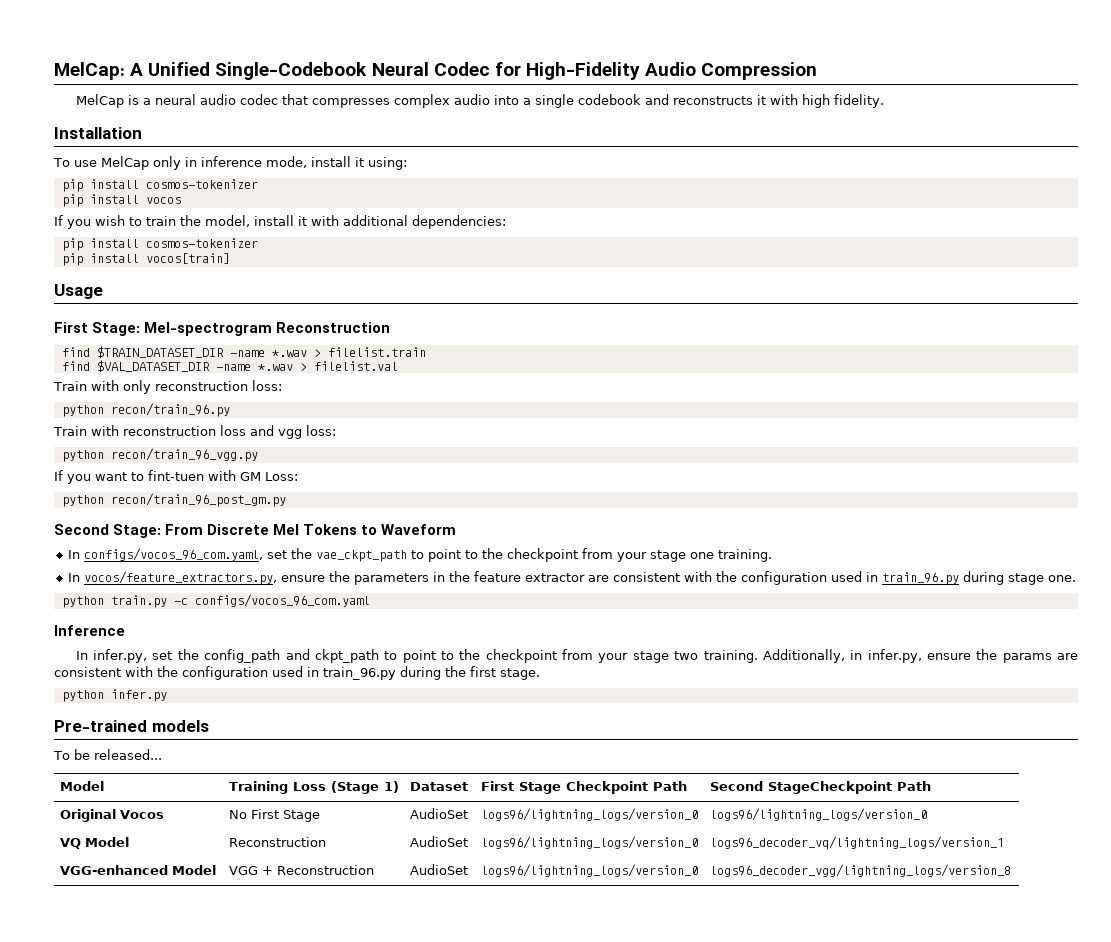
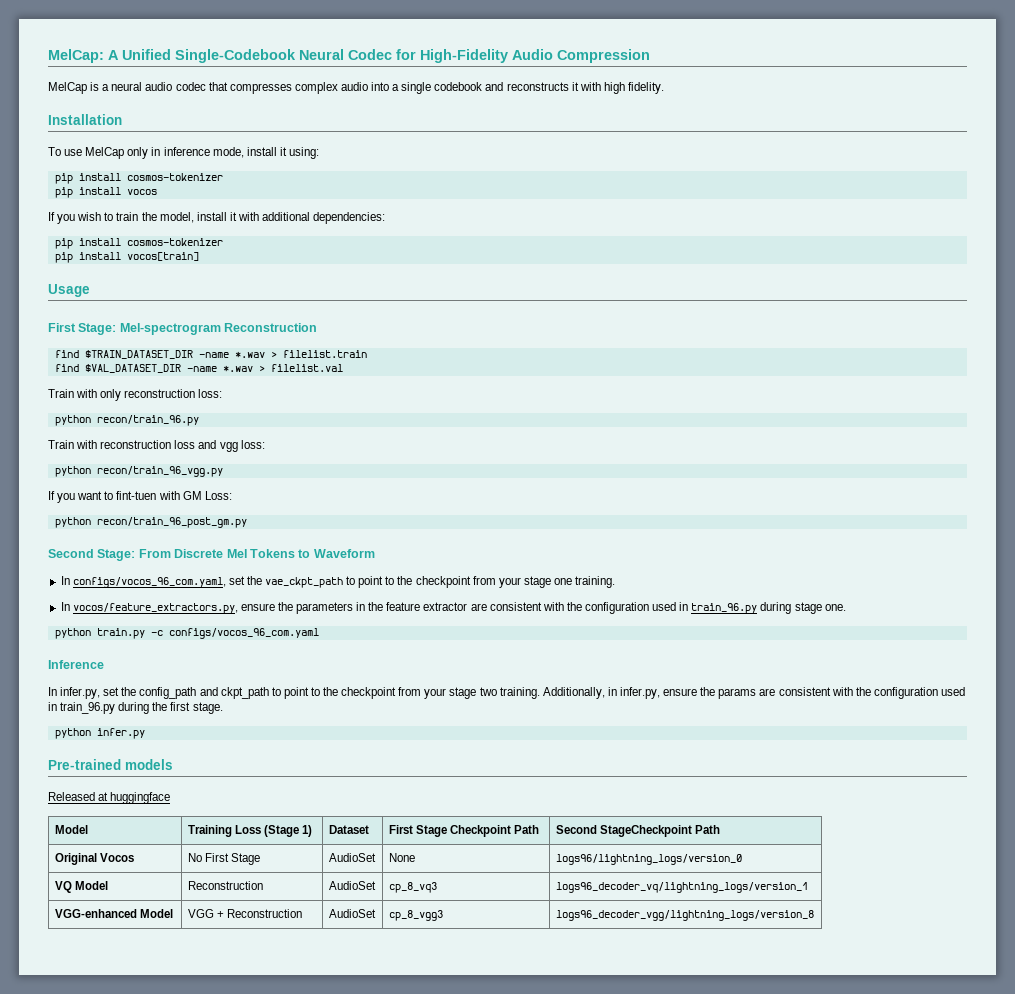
[53,749,162,760] To be released... -> [48,792,171,804] Released at huggingface
[480,808,698,821] | logs96/lightning_logs/version_0 -> [388,853,415,862] | None
[480,836,698,849] logs96/lightning_logs/version_0 -> [388,882,437,893] cp_8_vq3
[480,864,698,877] logs96/lightning_logs/version_0 -> [388,910,443,921] cp_8_vgg3

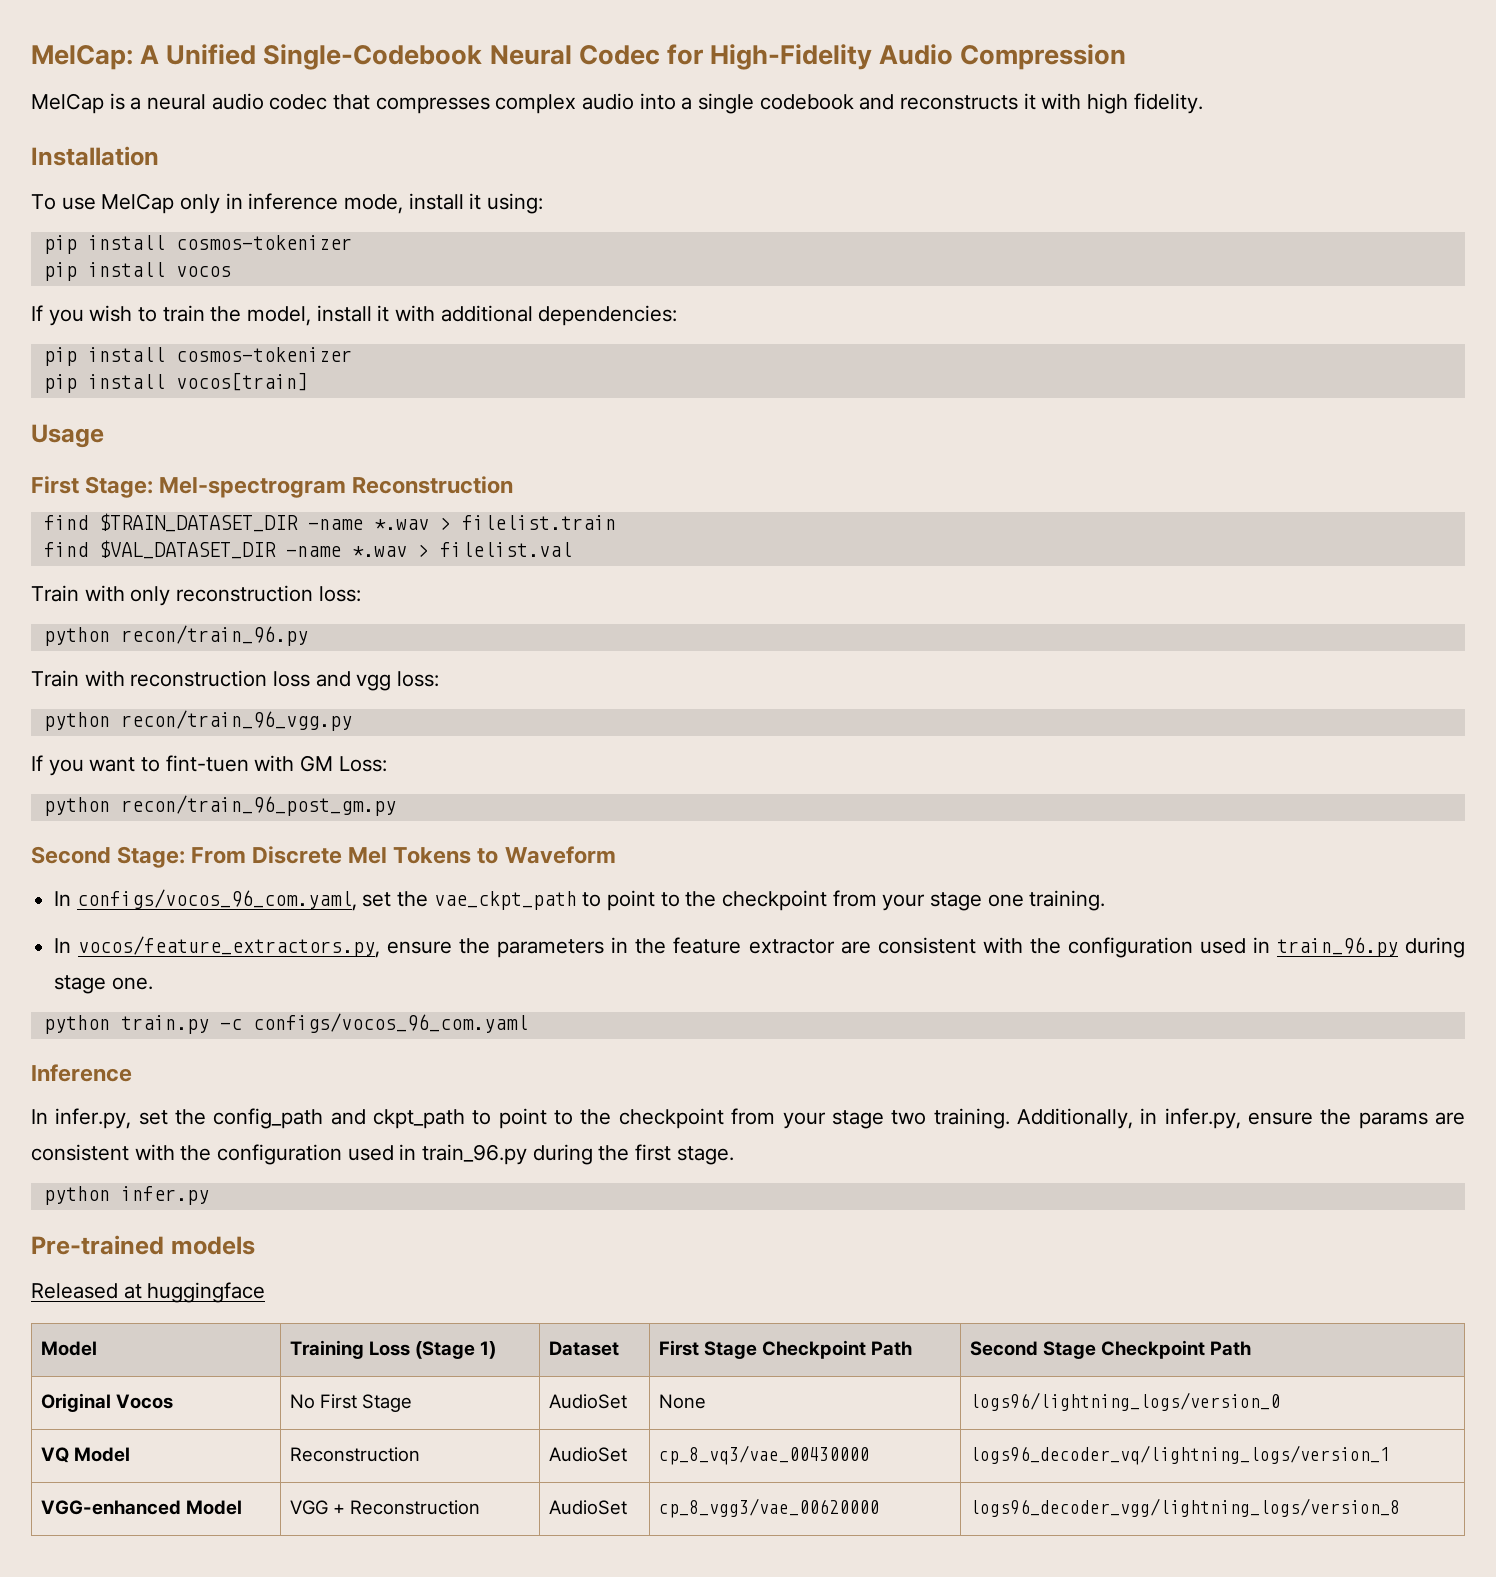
[599,825,692,837] StageCheckpoint -> [1043,1340,1206,1359] Stage Checkpoint
[388,882,437,893] cp_8_vq3 -> [658,1445,869,1465] cp_8_vq3/vae_00430000
[388,910,443,921] cp_8_vgg3 -> [658,1498,879,1518] cp_8_vgg3/vae_00620000

